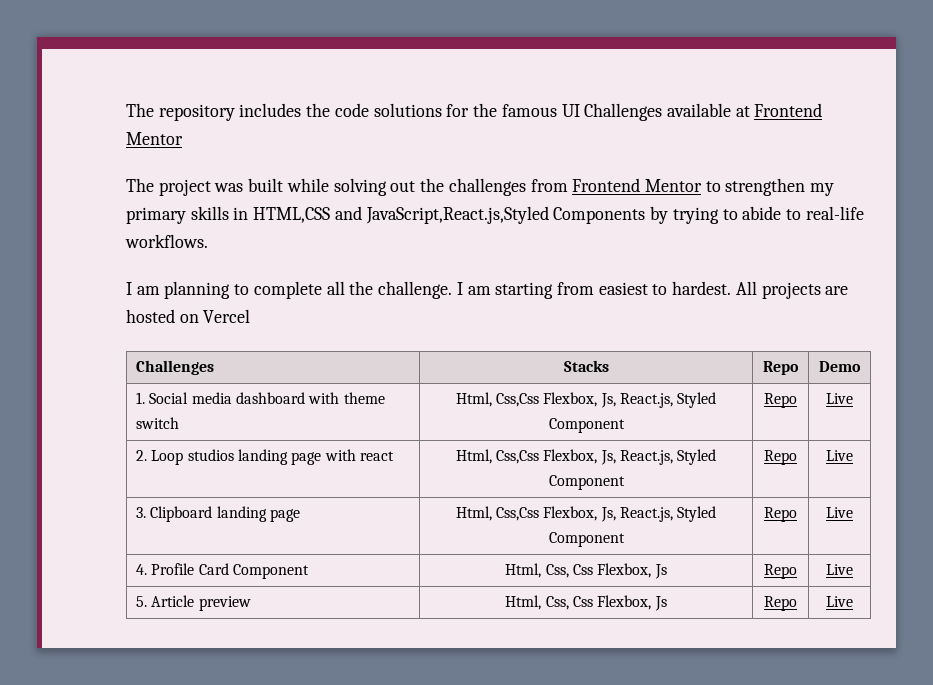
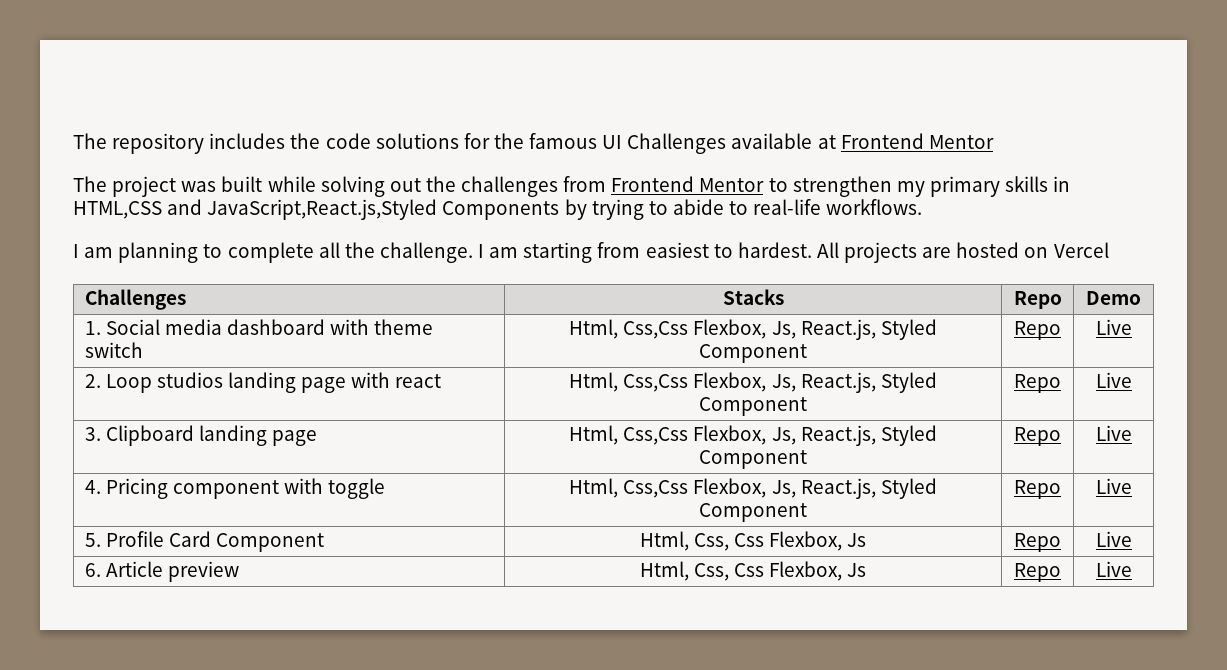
(147, 569) none -> [105,478,386,499] [569,478,937,499] [699,503,808,522] [1014,480,1061,499] [1095,478,1132,494] [84,533,101,547] Pricing component with toggle | Html, Css,Css Flexbox, Js, React.js, Styled Component | Repo | Live // 5.
[135,596,147,607] 5. -> [84,563,101,577] 6.

